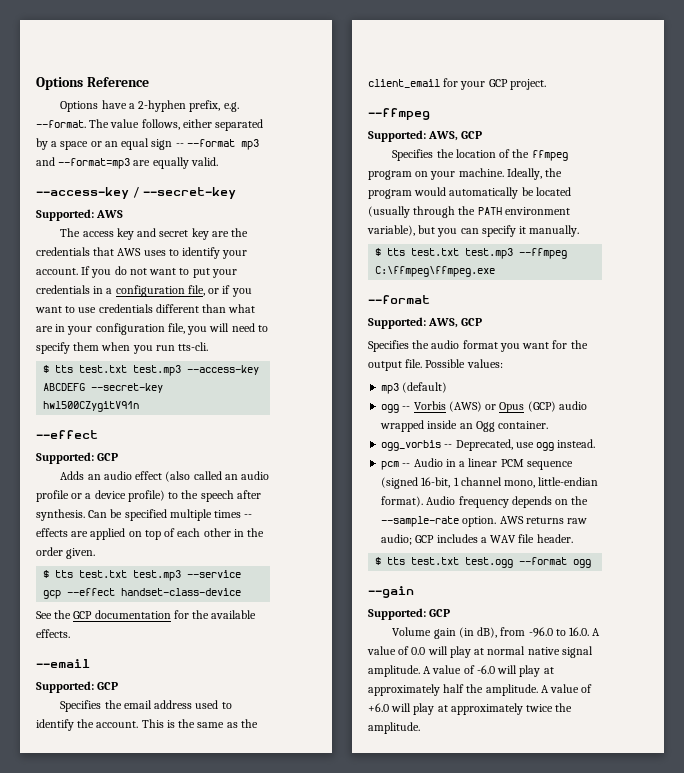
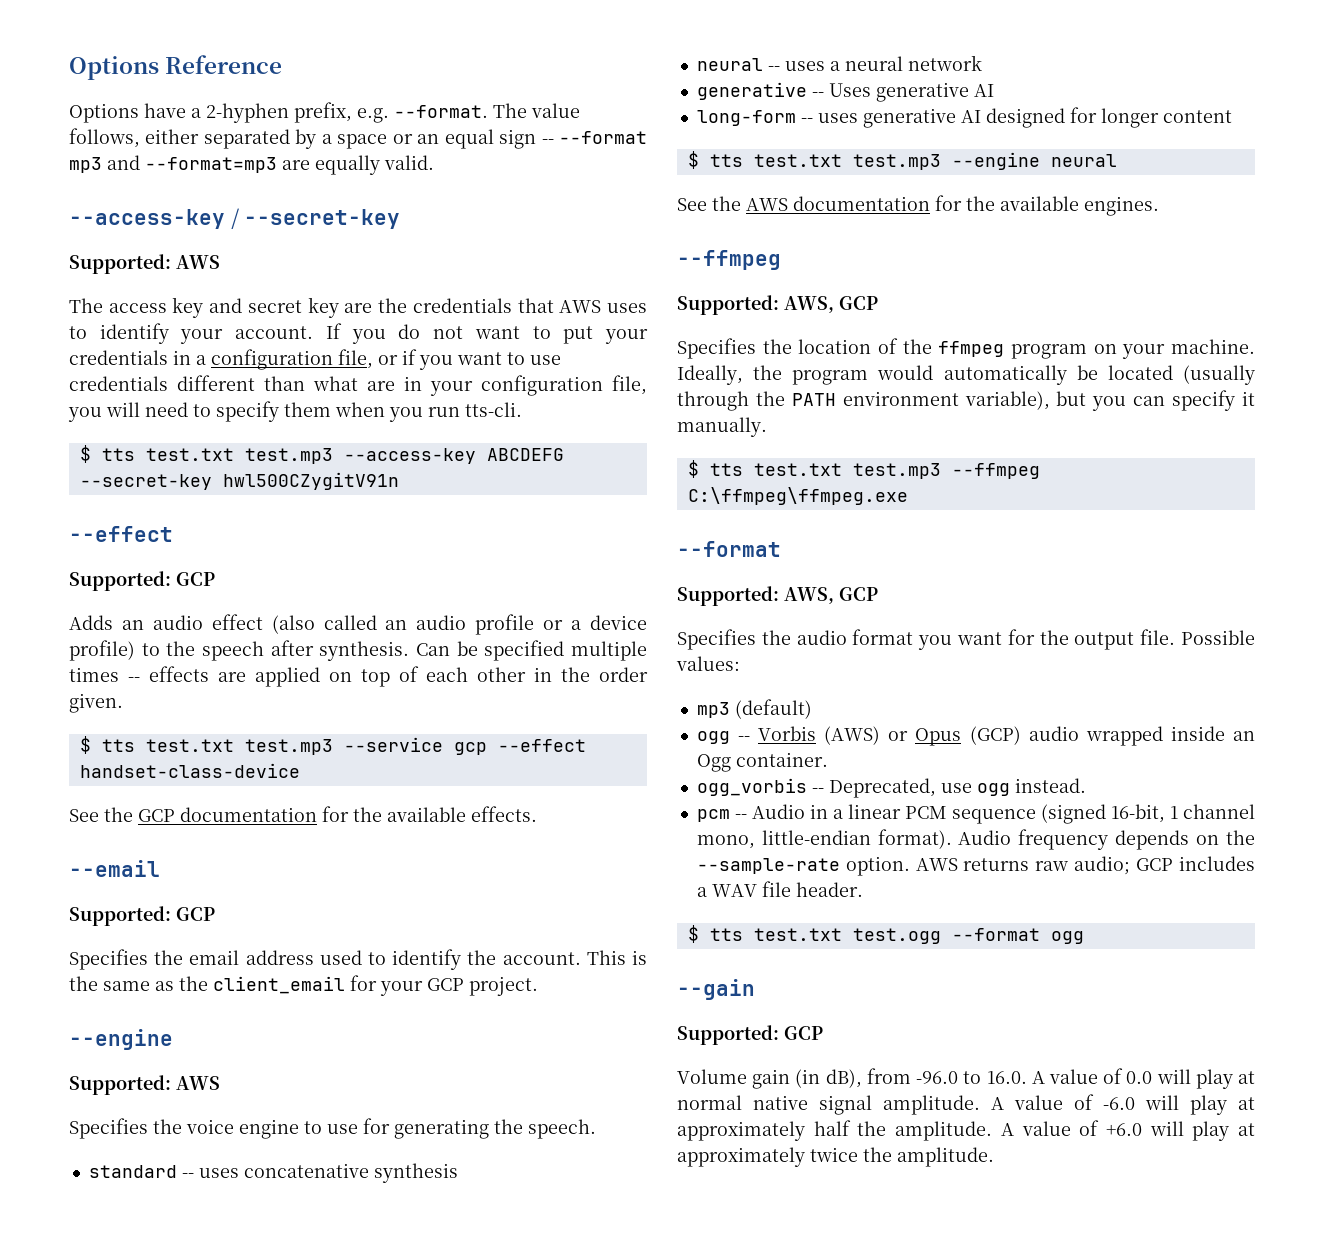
(546, 84) none -> [69,1029,173,1050] [69,1075,220,1095] [69,1118,596,1139] [88,1163,458,1183] [696,55,982,71] [696,82,994,102] [696,107,1232,128] [687,151,1117,170] [677,195,1159,216] // --engine // Supported: AWS // Specifies the voice engine to use for generating the speech. // standard -- uses concatenative synthesis // neural -- uses a neural network // generative -- Uses generative AI // long-form -- uses generative AI designed for longer content // $ tts test.txt test.mp3 --engine neural // See the AWS documentation for the available engines.

